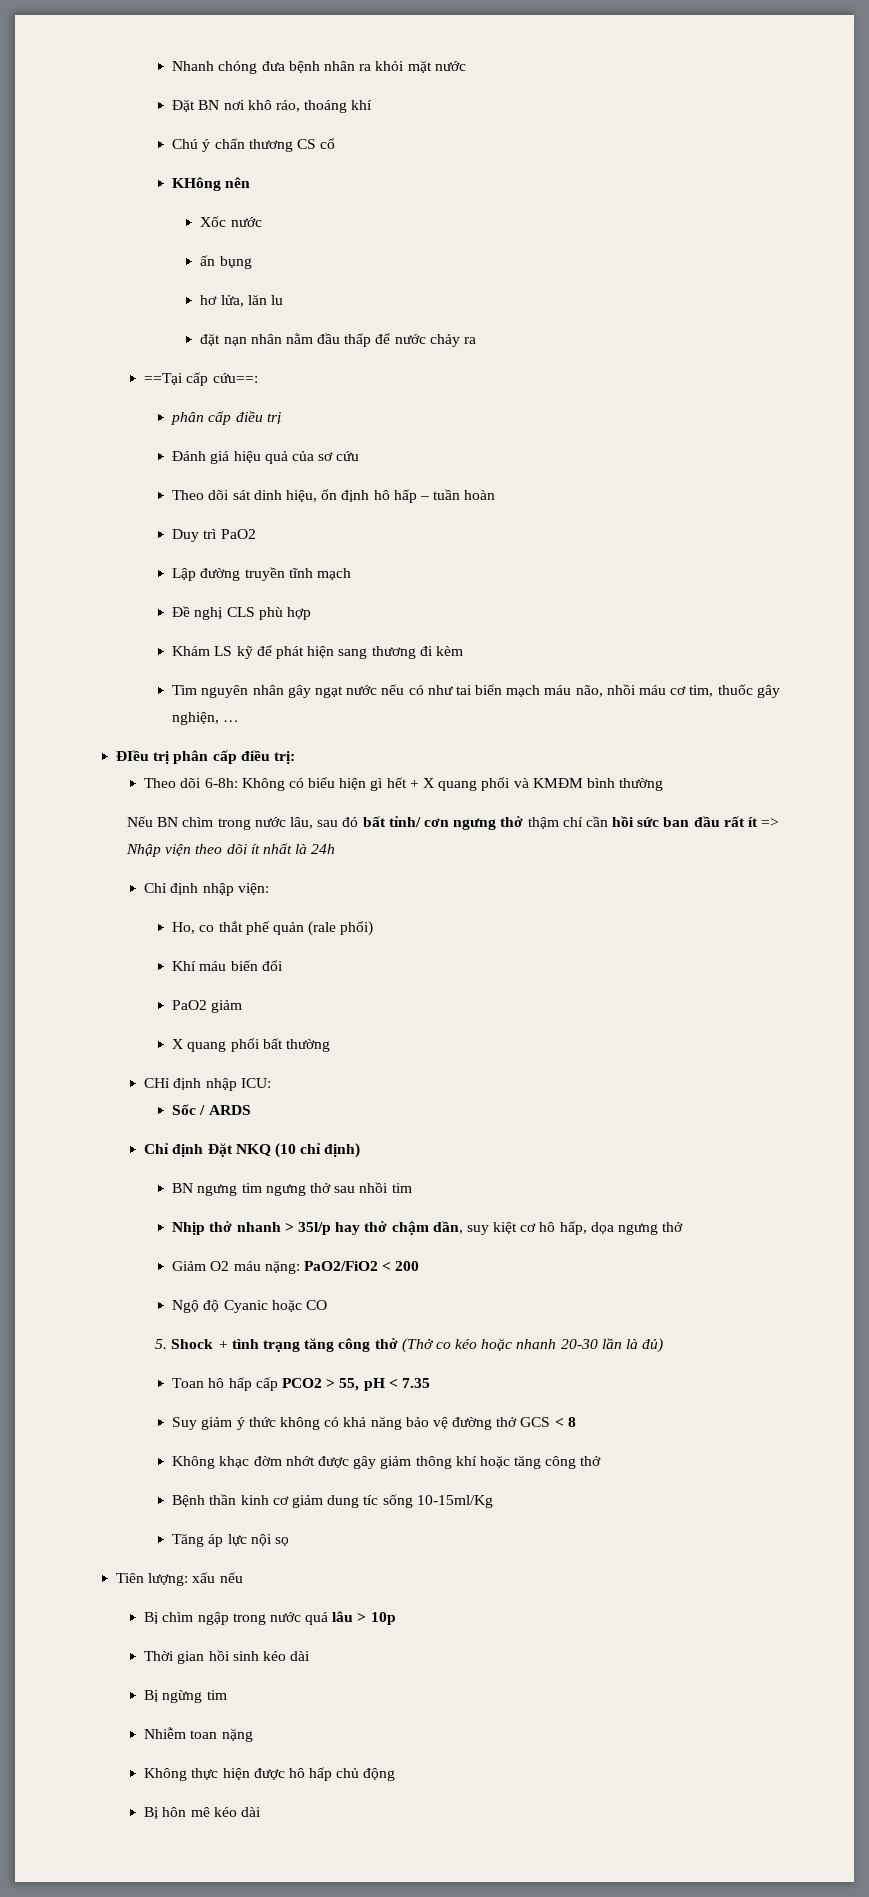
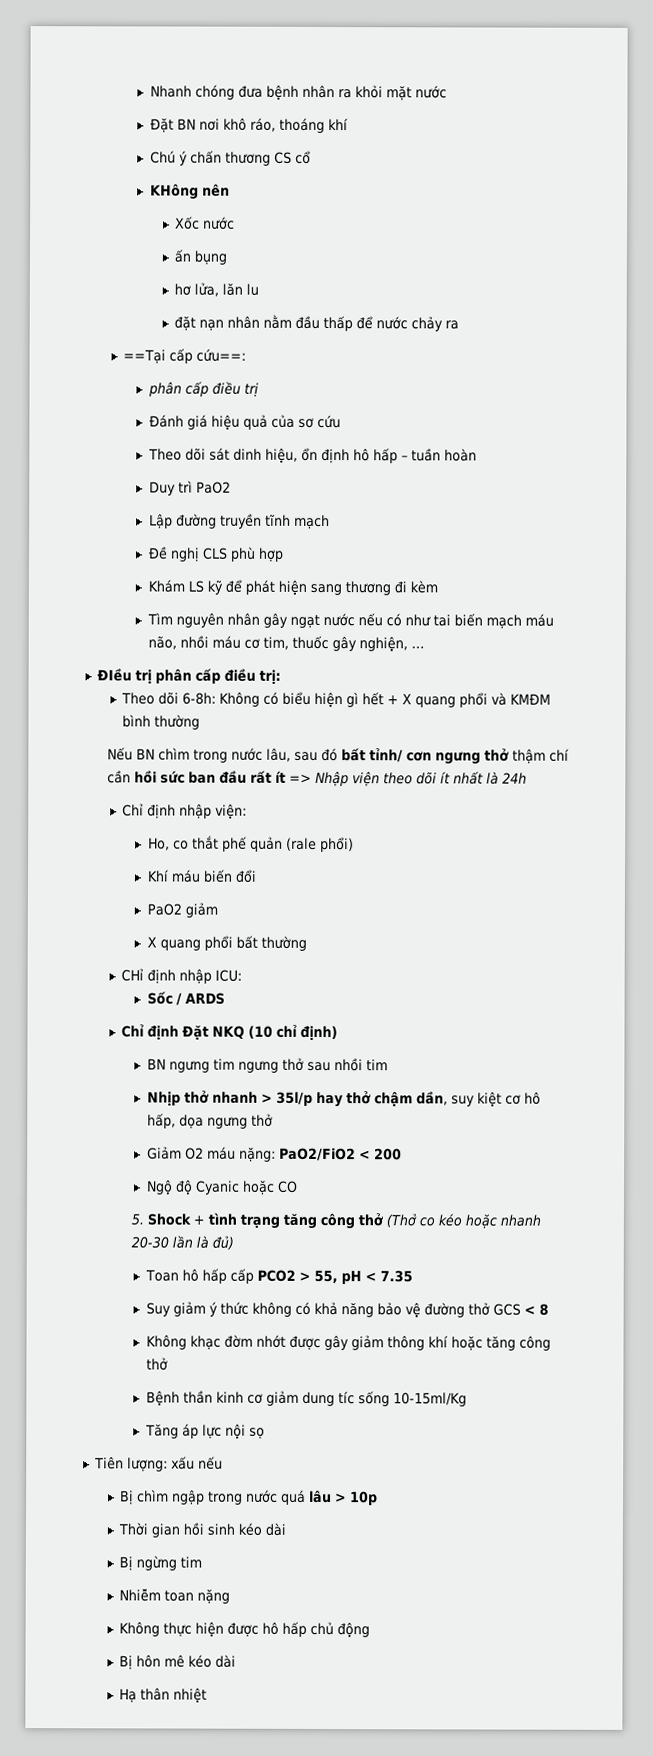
(261, 1812) none -> [119,1687,208,1703] // Hạ thân nhiệt

